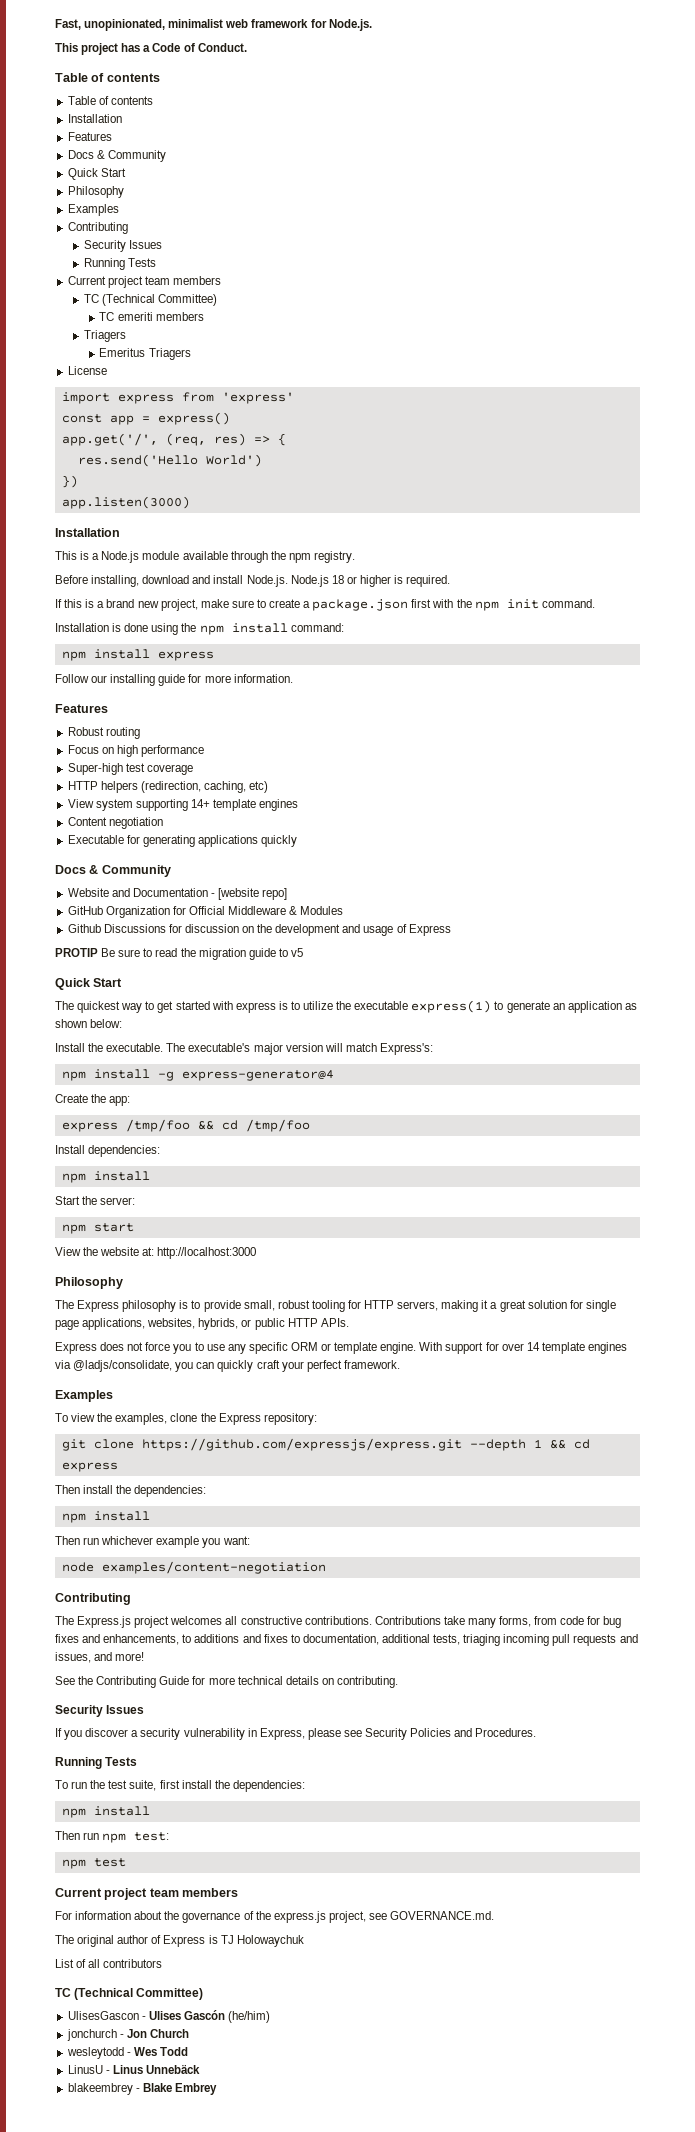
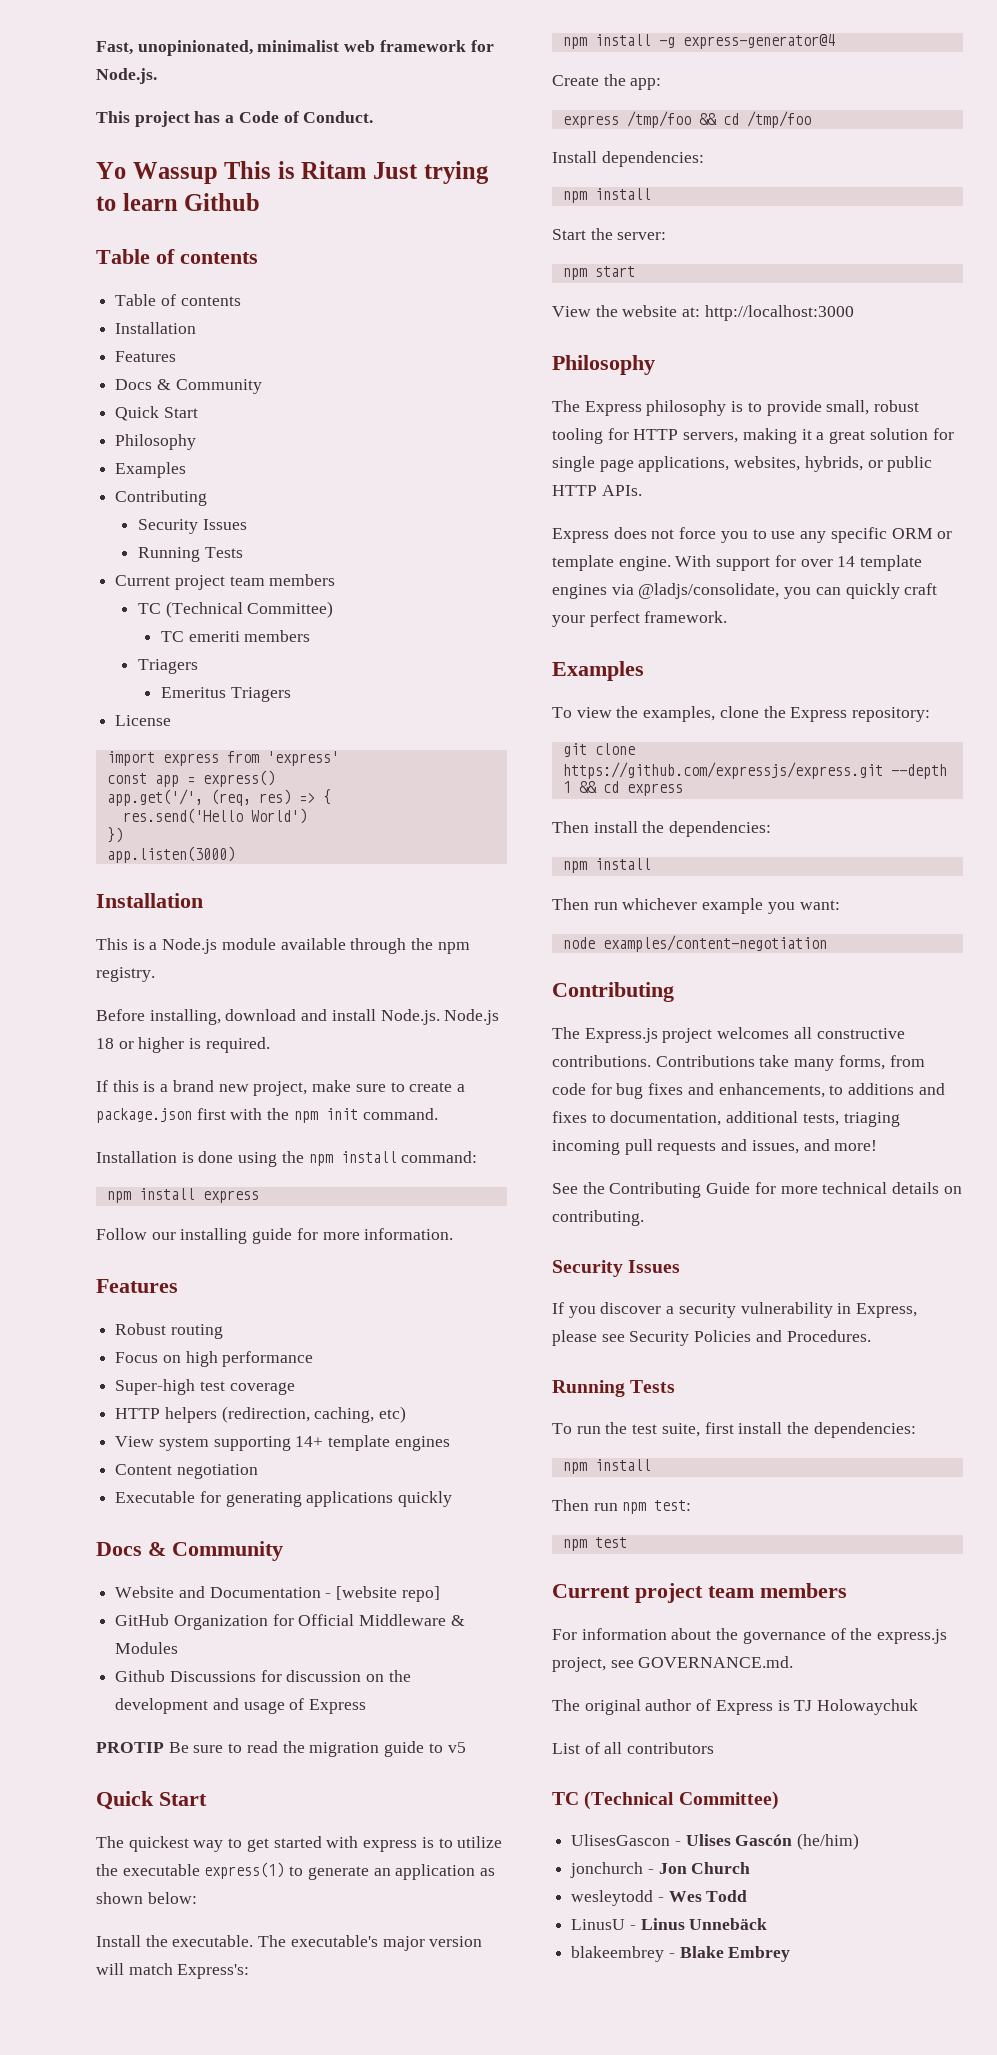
(247, 47) none -> [96,161,489,184] [96,193,261,211] // Yo Wassup This is Ritam Just trying to learn Github

